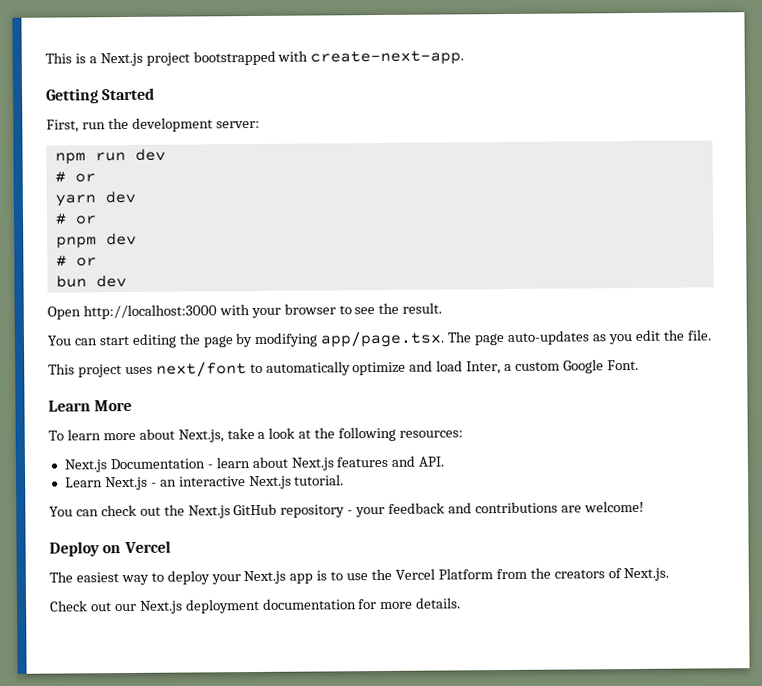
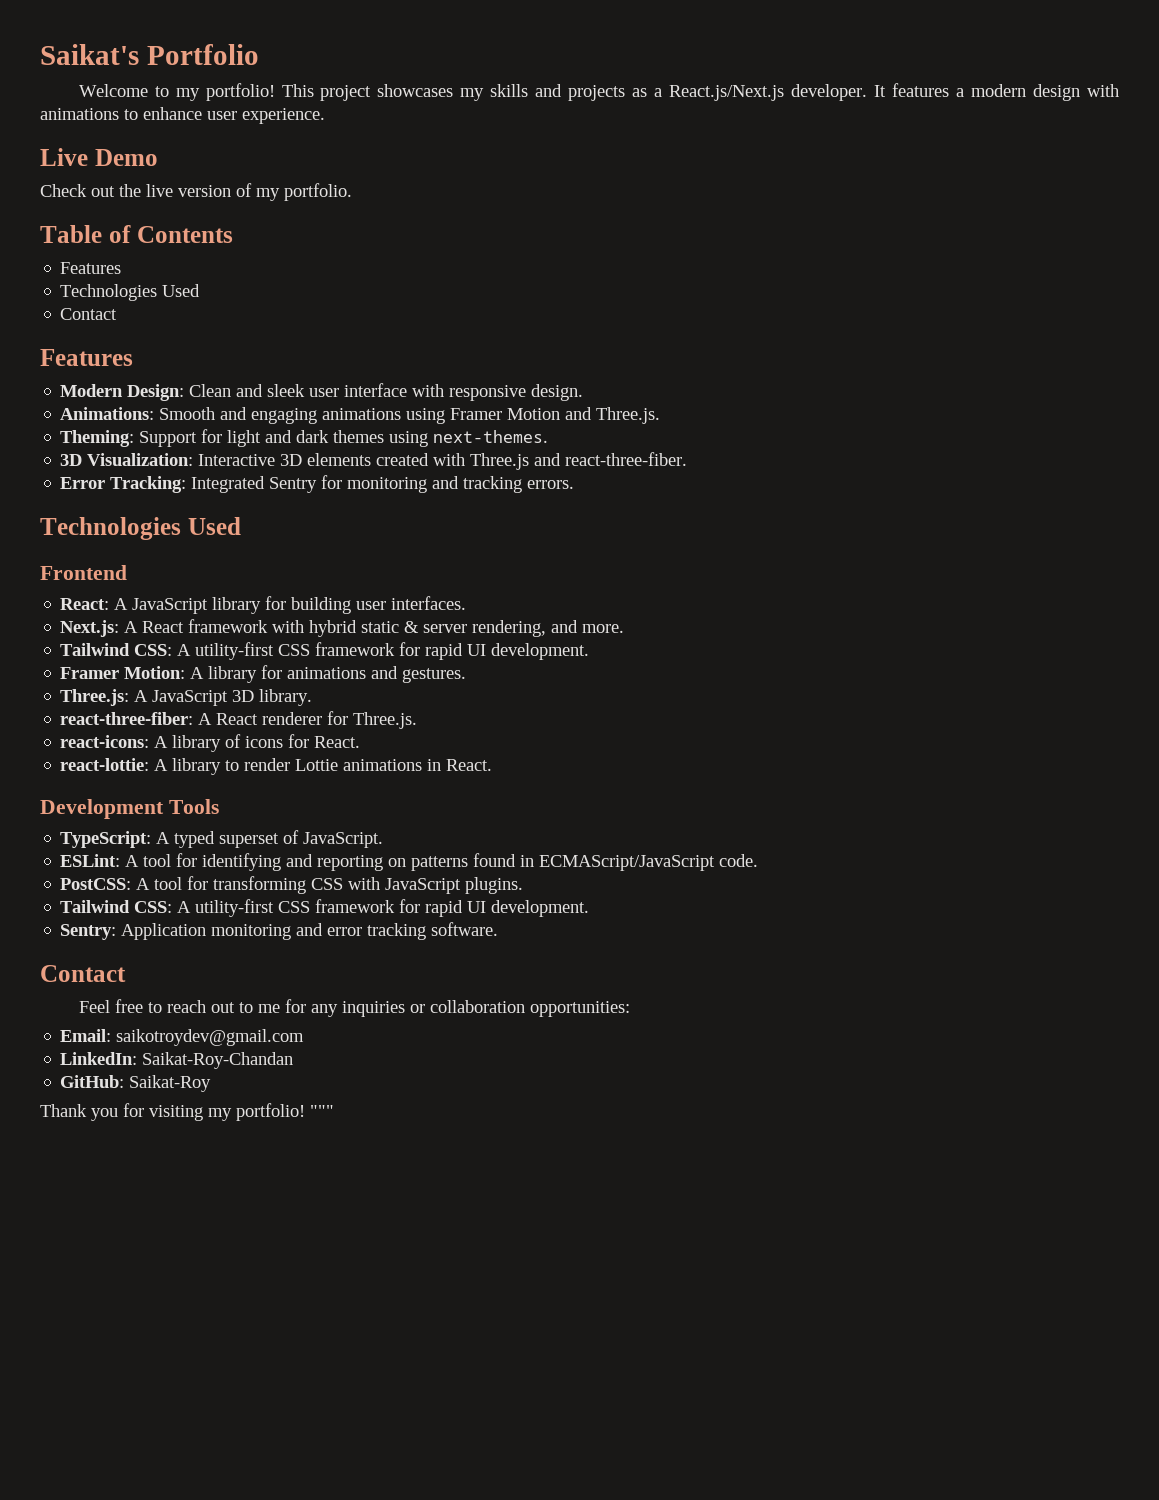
[45,50,465,67] [45,87,156,104] [46,117,260,133] [54,148,166,165] [54,171,96,183] [54,190,136,207] [54,213,97,225] [55,232,137,249] [55,255,97,267] [55,274,127,288] [47,302,443,320] [47,329,711,348] [48,359,639,378] [48,399,133,412] [48,426,464,443] [63,455,445,473] [64,474,345,491] [49,500,644,519] [49,540,171,557] [49,567,670,586] [50,597,462,614] This is a Next.js project bootstrapped with create-next-app. // Getting Started // First, run the development server: // npm run dev // # or // yarn dev // # or // pnpm dev // # or // bun dev // Open http://localhost:3000 with your browser to see the result. // You can start editing the page by modifying app/page.tsx. The page auto-updates as you edit the file. // This project uses next/font to automatically optimize and load Inter, a custom Google Font. // Learn More // To learn more about Next.js, take a look at the following resources: // Next.js Documentation - learn about Next.js features and API. // Learn Next.js - an interactive Next.js tutorial. // You can check out the Next.js GitHub repository - your feedback and contributions are welcome! // Deploy on Vercel // The easiest way to deploy your Next.js app is to use the Vercel Platform from the creators of Next.js. // Check out our Next.js deployment documentation for more details. -> [40,44,259,65] [78,83,1120,101] [40,107,325,124] [40,148,158,166] [40,183,352,201] [40,225,233,243] [60,262,122,274] [60,284,201,301] [60,308,118,320] [40,349,133,366] [60,383,584,401] [60,407,661,424] [60,429,549,447] [60,452,688,470] [60,475,575,493] [40,517,241,540] [40,565,127,580] [60,596,467,614] [60,619,625,637] [60,642,590,660] [60,665,467,683] [60,689,313,706] [60,711,418,729] [60,734,361,752] [60,758,493,775] [40,799,219,819] [60,830,384,848] [60,853,759,871] [60,876,524,894] [60,899,590,917] [60,922,499,940] [40,965,126,982] [78,999,630,1017] [60,1029,305,1046] [60,1052,294,1069] [60,1075,212,1092] [40,1103,334,1121] Saikat's Portfolio // Welcome to my portfolio! This project showcases my skills and projects as a React.js/Next.js developer. It features a modern design with animations to enhance user experience. // Live Demo // Check out the live version of my portfolio. // Table of Contents // Features // Technologies Used // Contact // Features // Modern Design: Clean and sleek user interface with responsive design. // Animations: Smooth and engaging animations using Framer Motion and Three.js. // Theming: Support for light and dark themes using next-themes. // 3D Visualization: Interactive 3D elements created with Three.js and react-three-fiber. // Error Tracking: Integrated Sentry for monitoring and tracking errors. // Technologies Used // Frontend // React: A JavaScript library for building user interfaces. // Next.js: A React framework with hybrid static & server rendering, and more. // Tailwind CSS: A utility-first CSS framework for rapid UI development. // Framer Motion: A library for animations and gestures. // Three.js: A JavaScript 3D library. // react-three-fiber: A React renderer for Three.js. // react-icons: A library of icons for React. // react-lottie: A library to render Lottie animations in React. // Development Tools // TypeScript: A typed superset of JavaScript. // ESLint: A tool for identifying and reporting on patterns found in ECMAScript/JavaScript code. // PostCSS: A tool for transforming CSS with JavaScript plugins. // Tailwind CSS: A utility-first CSS framework for rapid UI development. // Sentry: Application monitoring and error tracking software. // Contact // Feel free to reach out to me for any inquiries or collaboration opportunities: // Email: saikotroydev@gmail.com // LinkedIn: Saikat-Roy-Chandan // GitHub: Saikat-Roy // Thank you for visiting my portfolio! """

